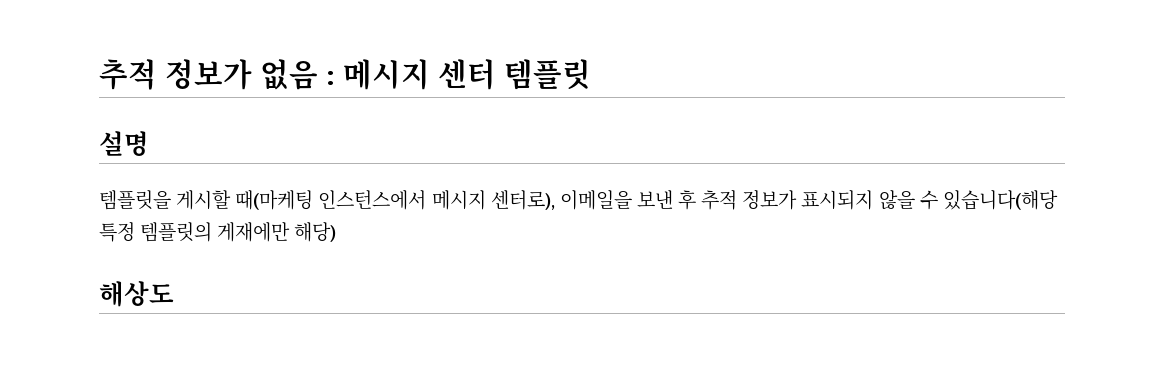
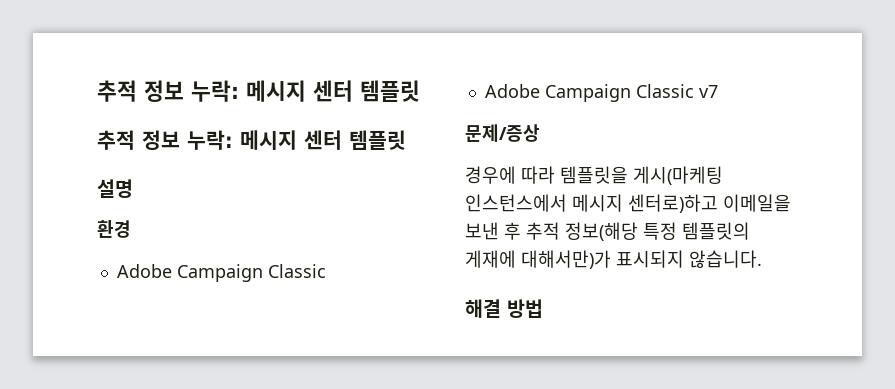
[99,59,591,90] [99,131,149,156] [99,190,314,210] 추적 정보가 없음 : 메시지 센터 템플릿 // 설명 // 템플릿을 게시할 때(마케팅 -> [97,80,420,102] [97,130,406,150] [97,179,133,198] [97,220,131,238] [116,264,326,282] [484,84,718,102] [465,124,540,142] [465,166,723,185] 추적 정보 누락: 메시지 센터 템플릿 // 추적 정보 누락: 메시지 센터 템플릿 // 설명 // 환경 // Adobe Campaign Classic // Adobe Campaign Classic v7 // 문제/증상 // 경우에 따라 템플릿을 게시(마케팅
[490,190,555,210] 센터로), -> [628,194,718,213] 센터로)하고
[742,190,1058,210] [99,222,337,242] [99,281,174,307] 정보가 표시되지 않을 수 있습니다(해당 특정 템플릿의 게재에만 해당) // 해상도 -> [565,222,750,241] [465,250,762,269] [465,299,543,318] 정보(해당 특정 템플릿의 게재에 대해서만)가 표시되지 않습니다. // 해결 방법

